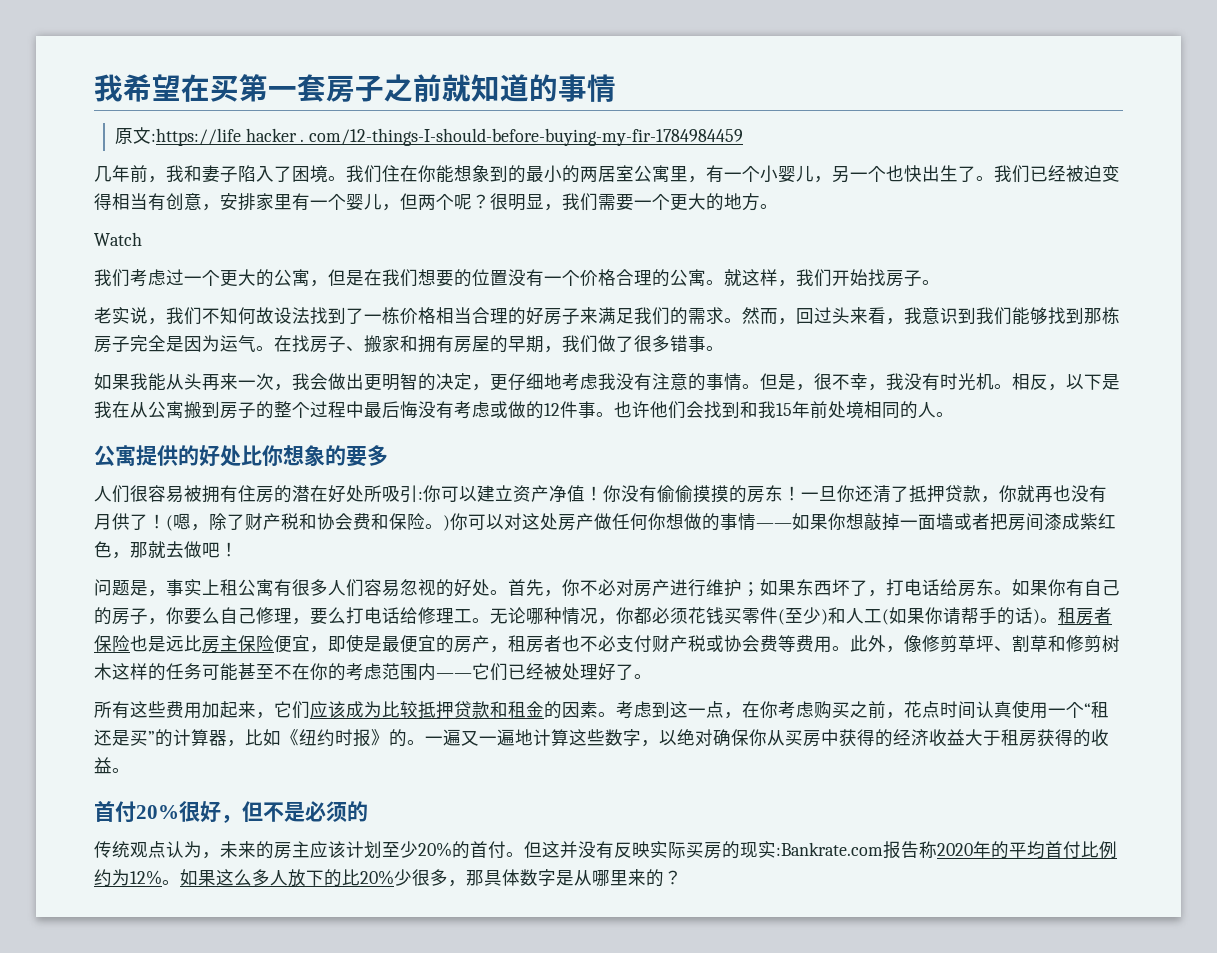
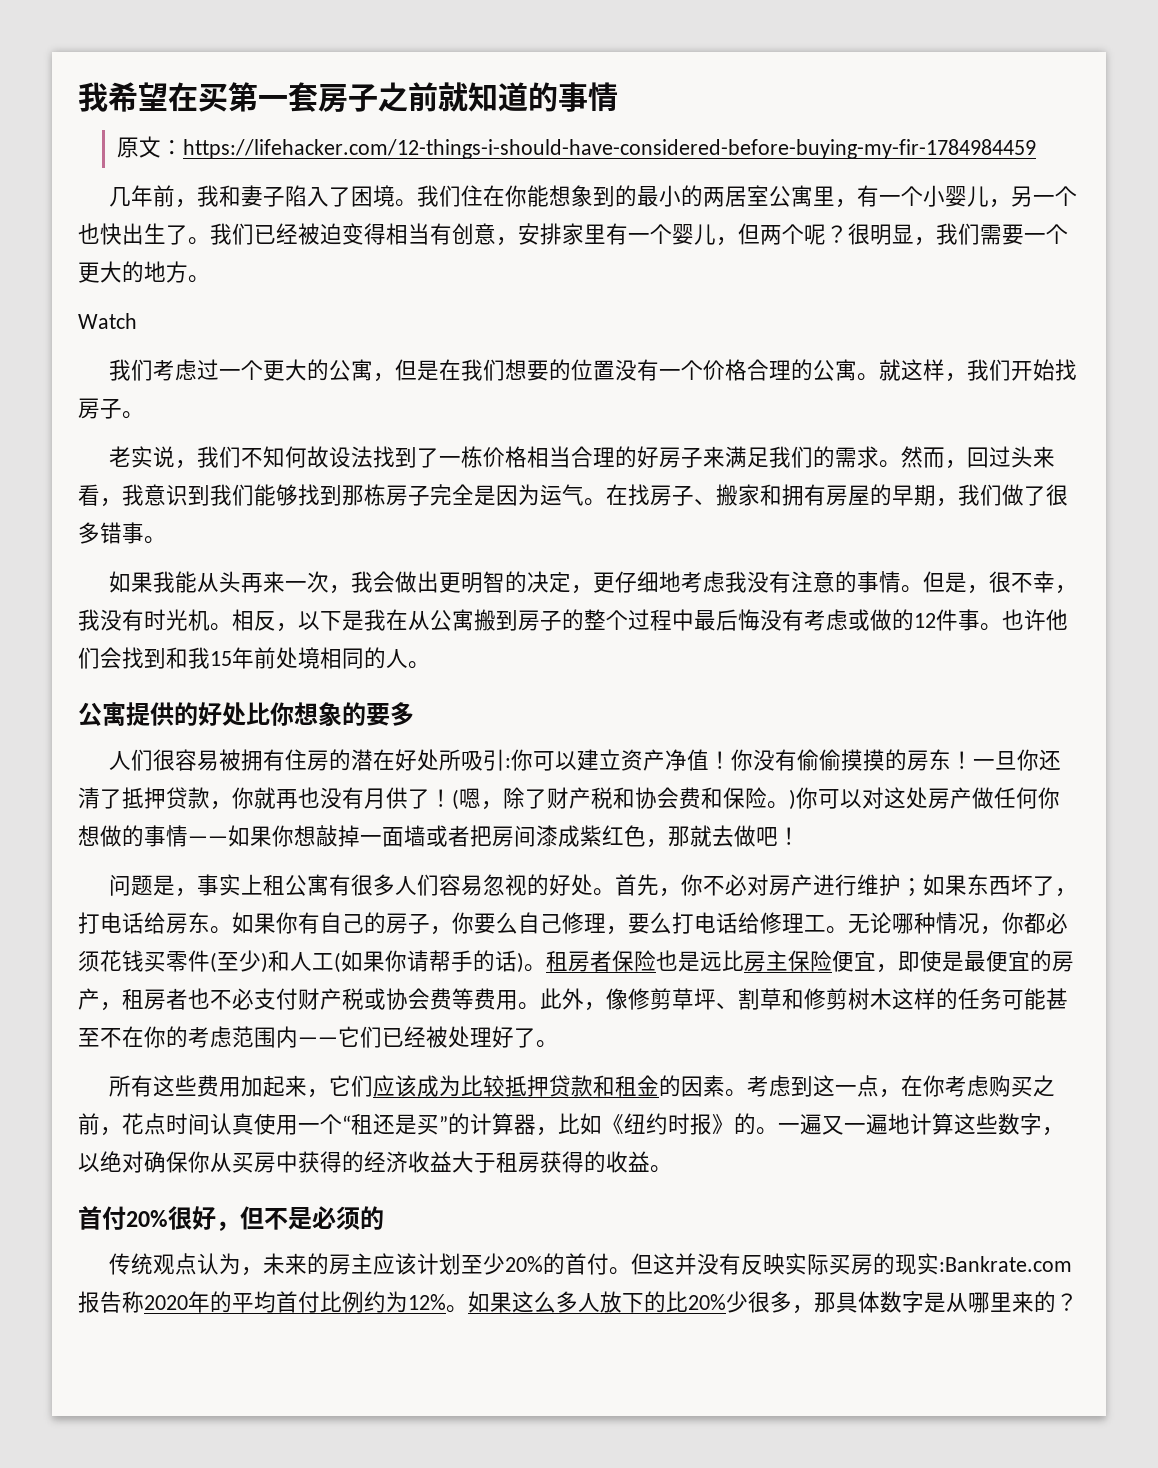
[150,128,744,146] :https://life hacker . com/12-things-I-should-before-buying-my-fir-1784984459 -> [160,139,1036,159] ：https://lifehacker.com/12-things-i-should-have-considered-before-buying-my-fir-1784984459

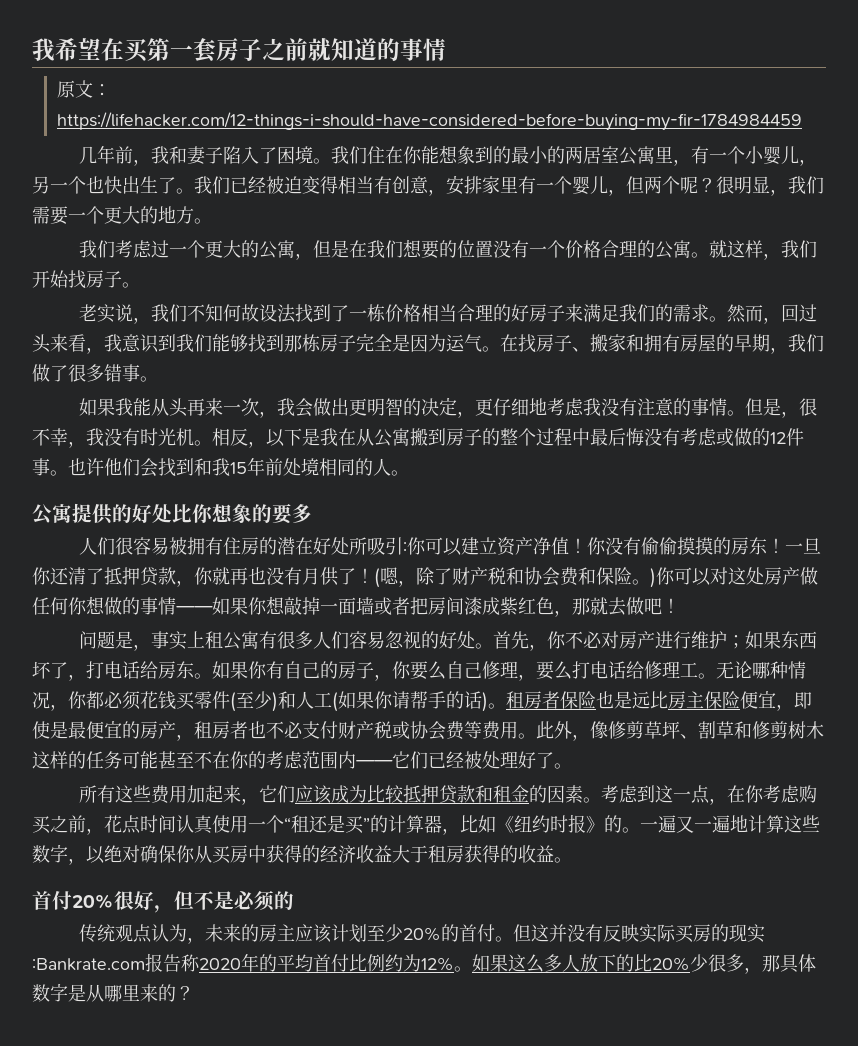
[78,313,137,329] // Watch -> (212, 221) none

